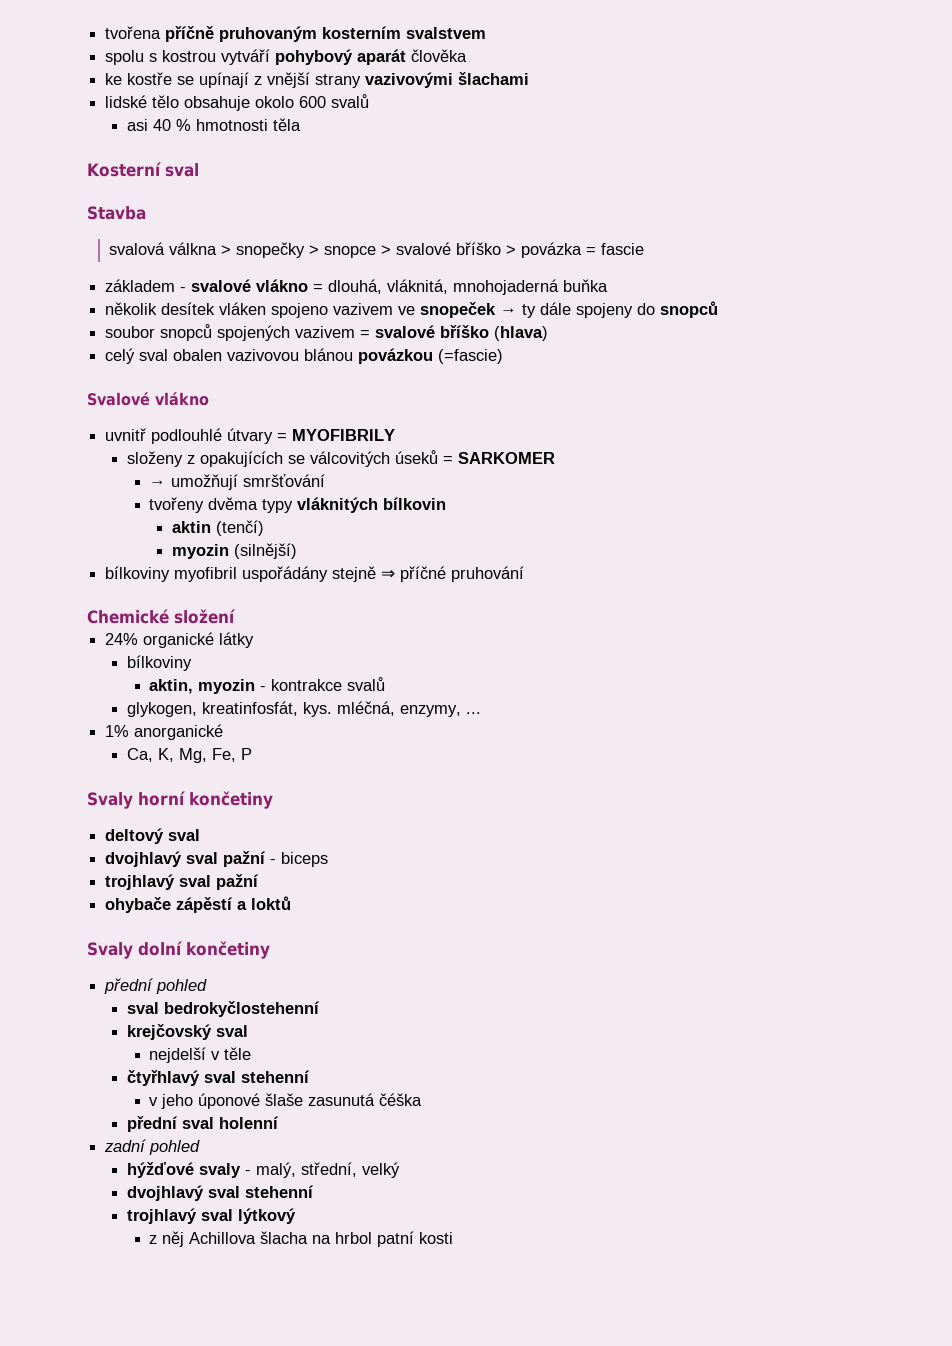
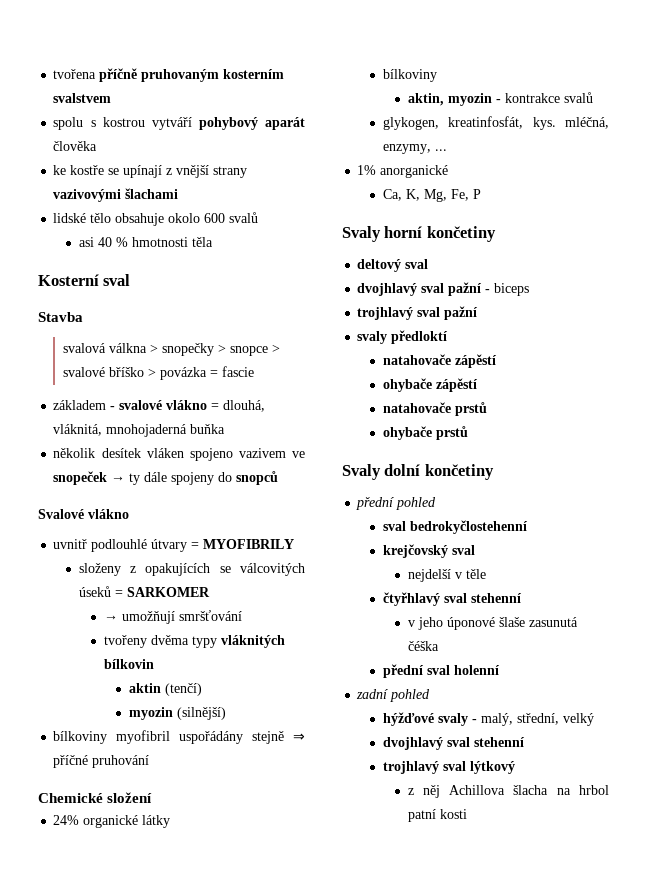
[105,324,549,341] [105,348,504,364] // soubor snopců spojených vazivem = svalové bříško (hlava) // celý sval obalen vazivovou blánou povázkou (=fascie) -> (279, 478) none
[105,896,292,913] ohybače zápěstí a loktů -> [357,330,449,344] [382,354,497,368] [382,378,478,392] [382,402,487,416] [382,426,468,440] svaly předloktí // natahovače zápěstí // ohybače zápěstí // natahovače prstů // ohybače prstů

